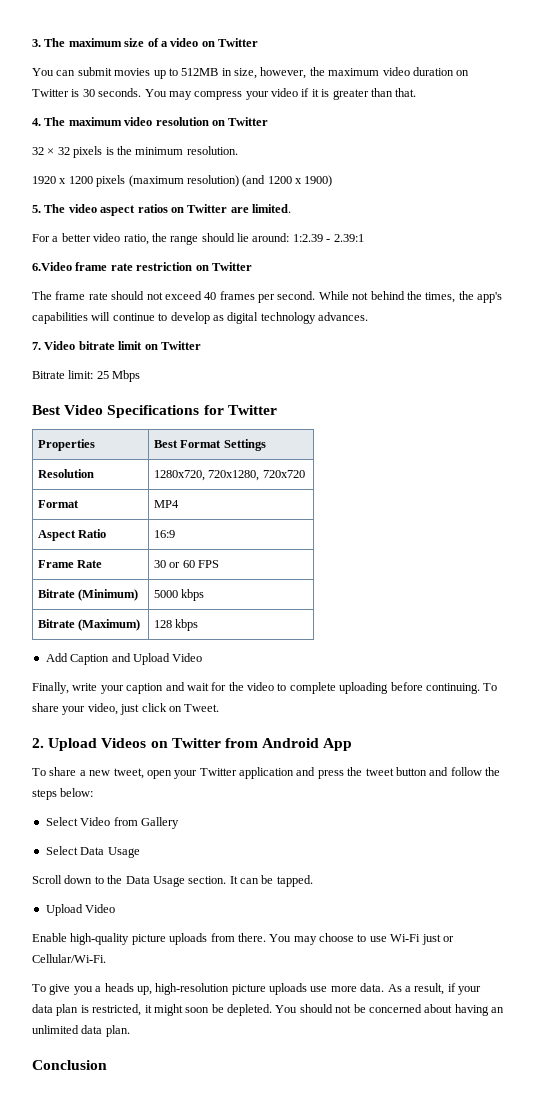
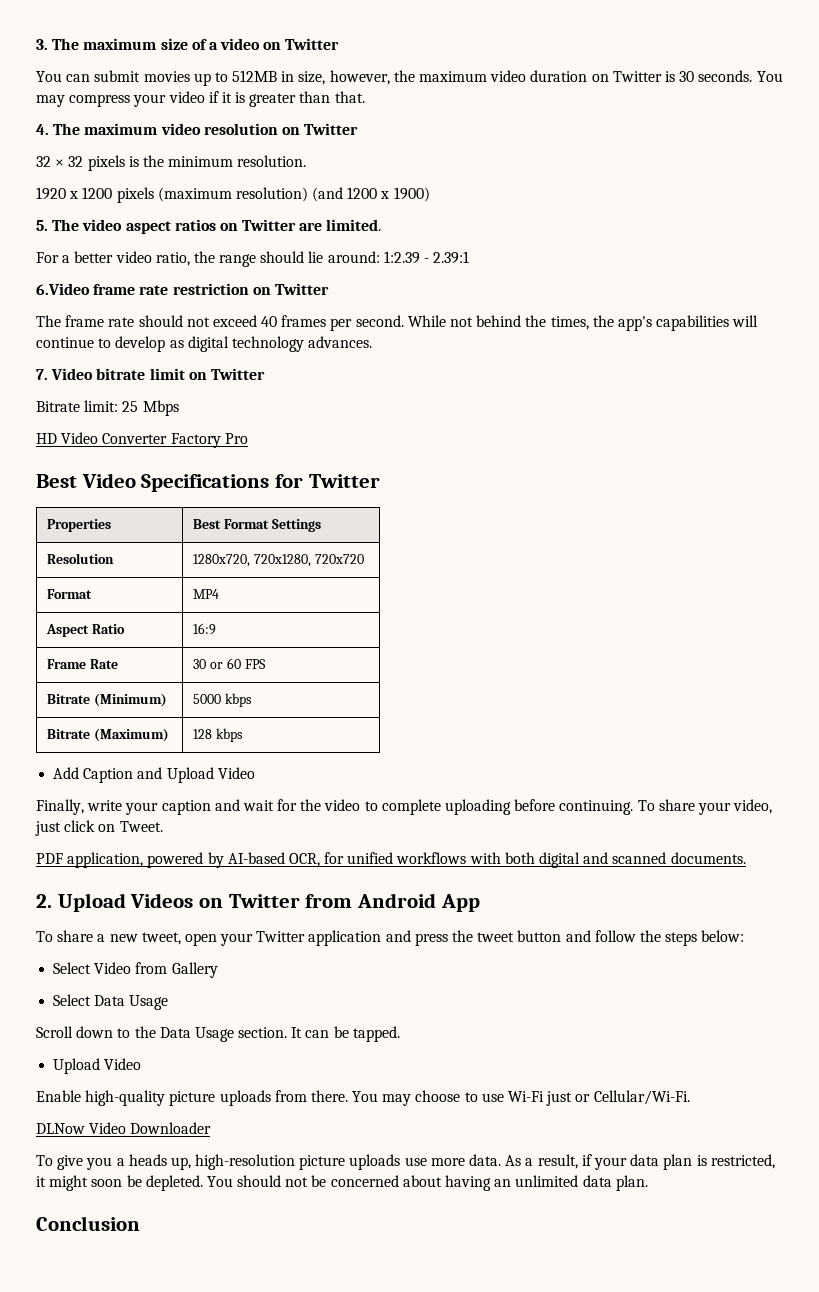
(141, 376) none -> [36,432,248,448] // HD Video Converter Factory Pro
(220, 708) none -> [36,852,746,868] // PDF application, powered by AI-based OCR, for unified workflows with both digital and scanned documents.
(106, 958) none -> [36,1122,212,1134] // DLNow Video Downloader

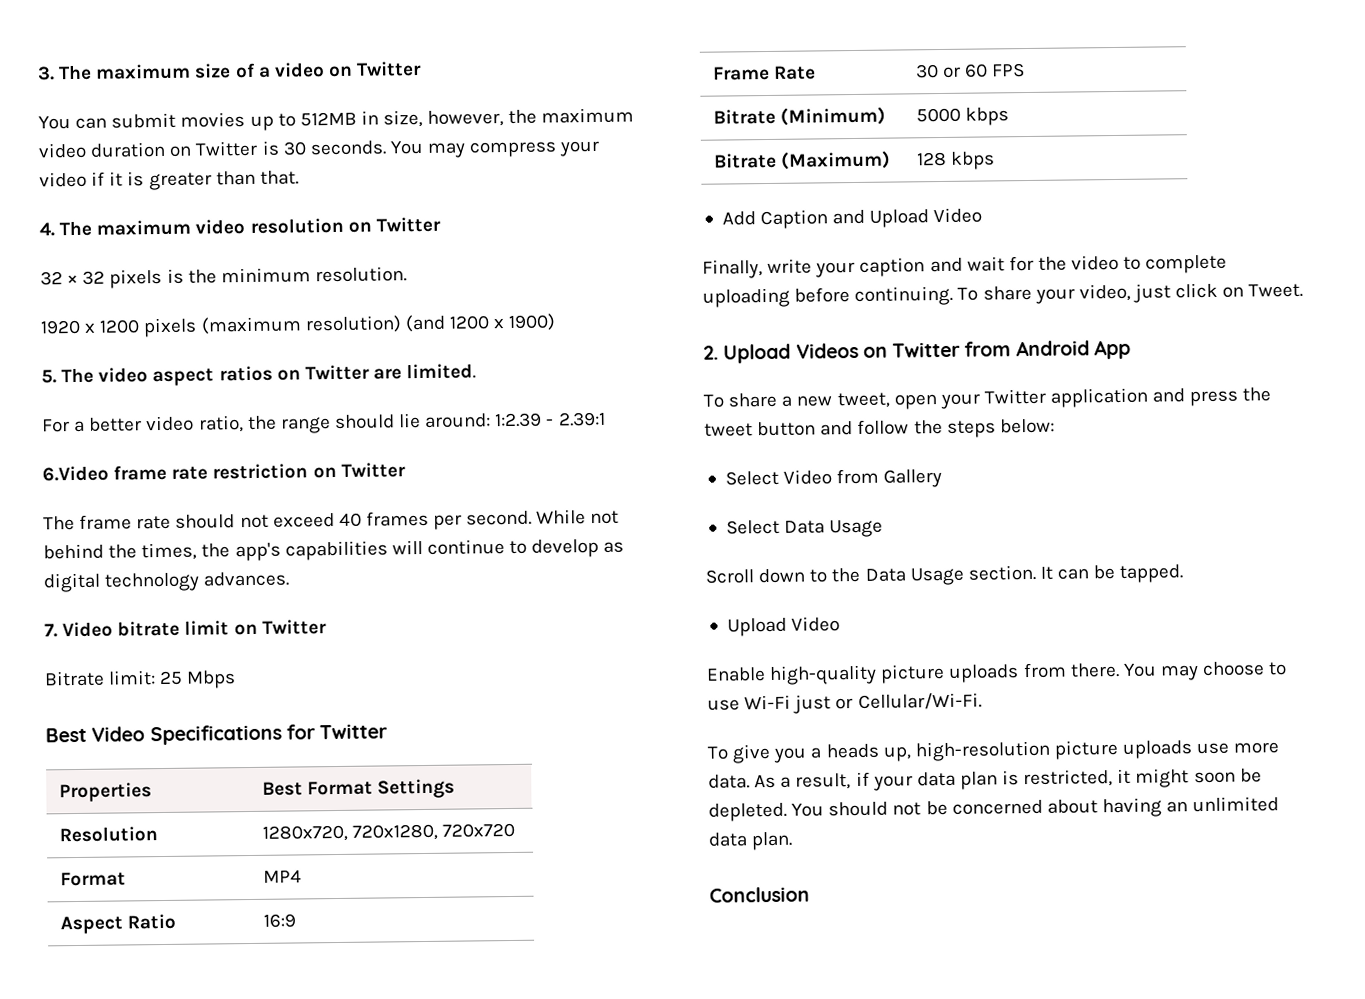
[36,432,248,448] // HD Video Converter Factory Pro -> (237, 679) none
[36,852,746,868] // PDF application, powered by AI-based OCR, for unified workflows with both digital and scanned documents. -> (1304, 290) none
[36,1122,212,1134] // DLNow Video Downloader -> (982, 701) none

